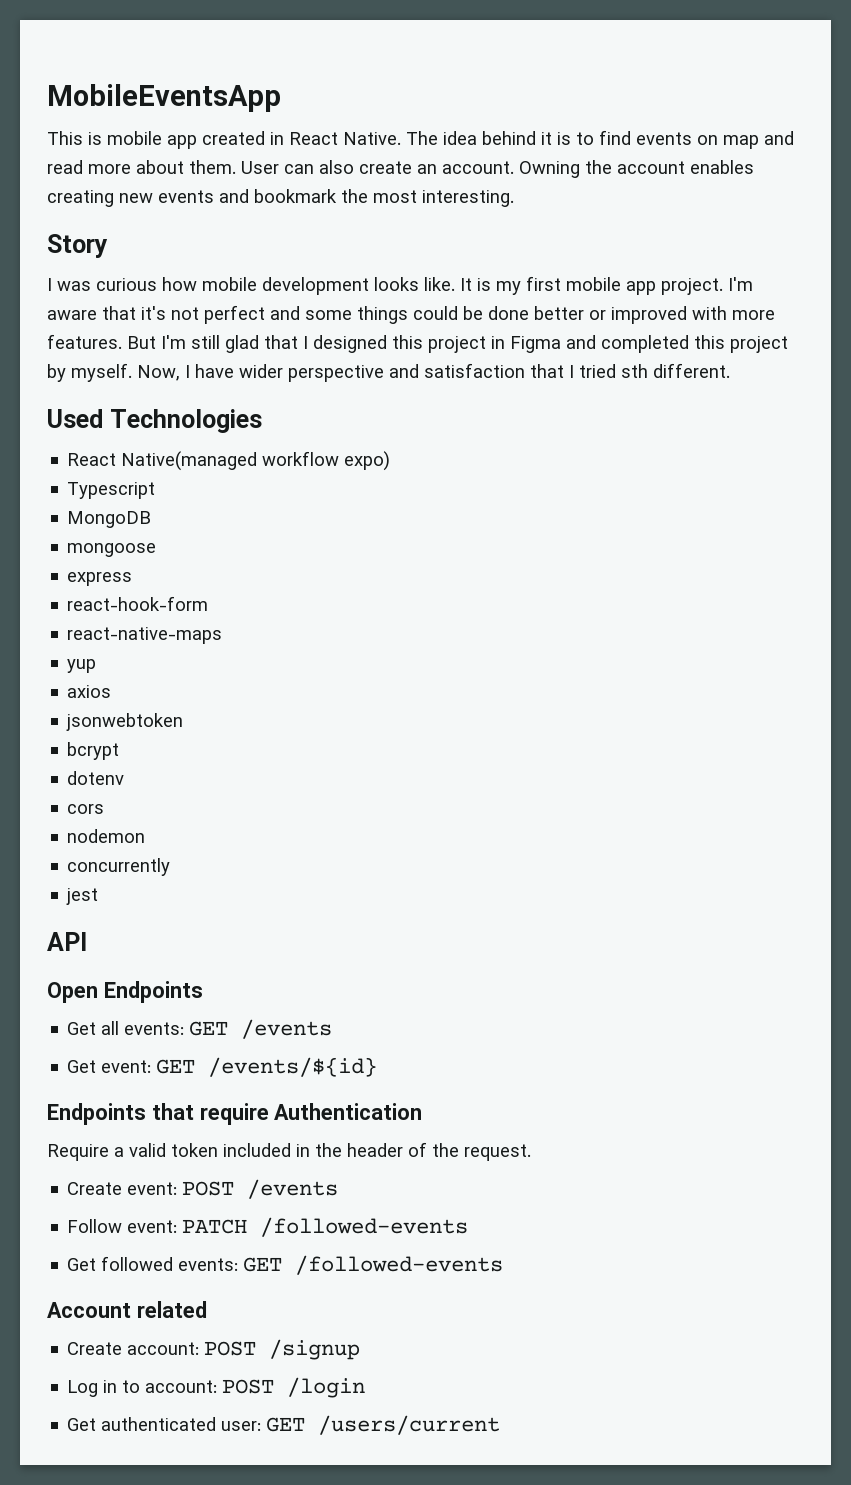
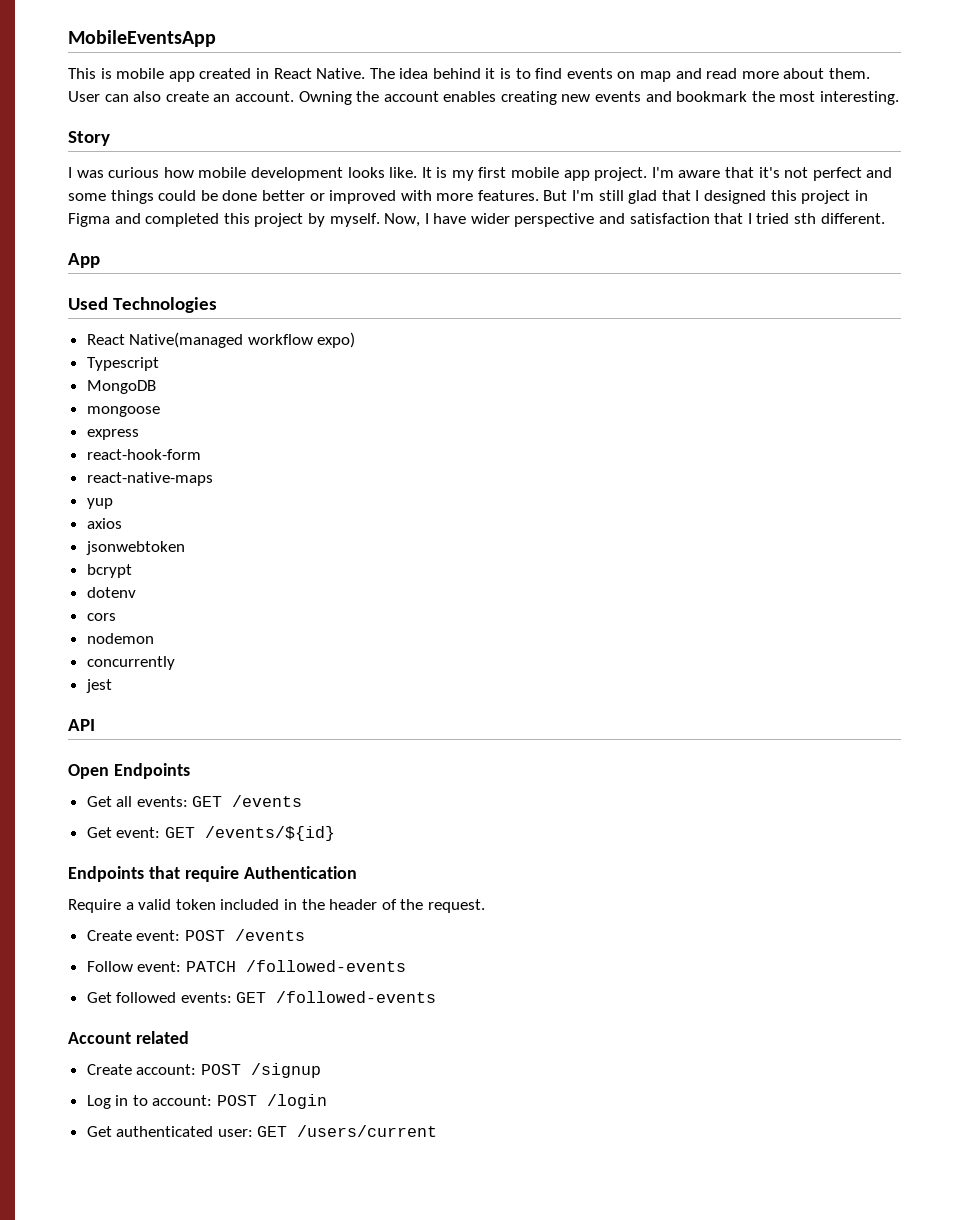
(730, 370) none -> [68,253,100,268] // App

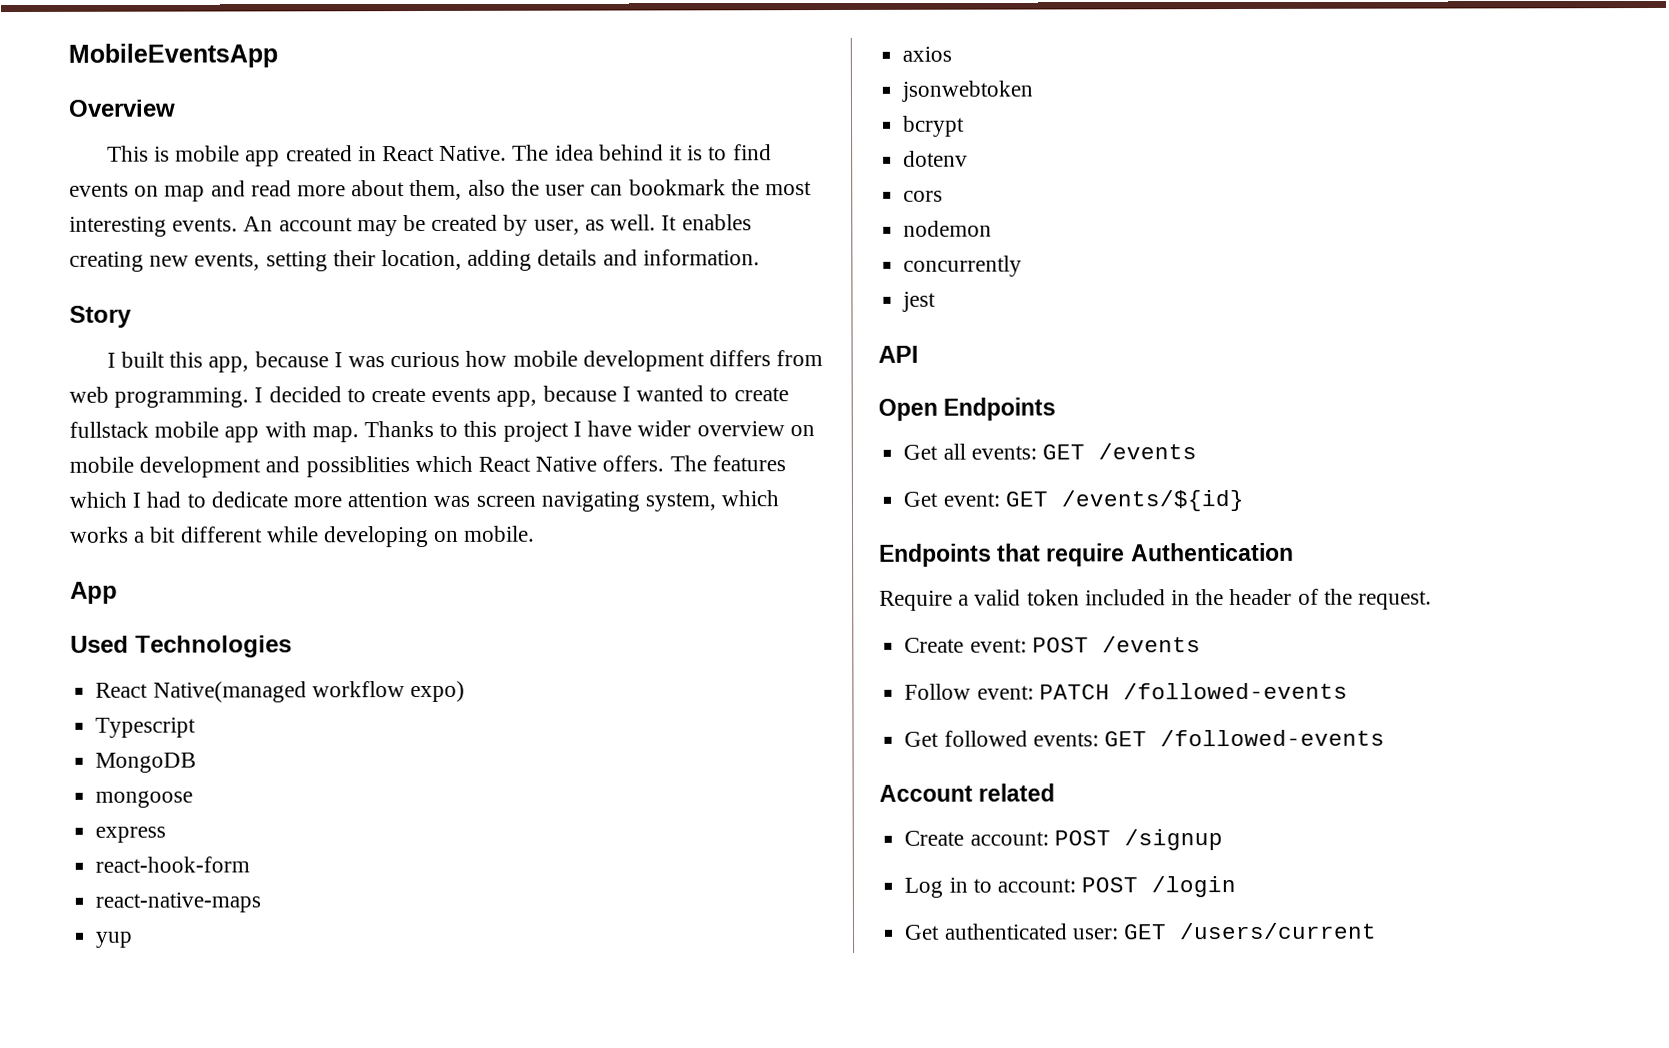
(216, 38) none -> [68,99,176,117] // Overview
[828,68,870,79] [68,91,900,105] [68,131,110,146] them. User can also create an account. Owning the account enables creating new events and bookmark the most interesting. // Story // -> [409,179,812,201] [69,214,752,237] [69,249,760,272] [69,305,132,328] [106,351,329,373] them, also the user can bookmark the most interesting events. An account may be created by user, as well. It enables creating new events, setting their location, adding details and information. // Story // I built this app, because
[347,167,893,181] [68,190,868,204] [68,213,885,227] looks like. It is my first mobile app project. I'm aware that it's not perfect and some things could be done better or improved with more features. But I'm still glad that I designed this project in Figma and completed this project by myself. Now, I have wider perspective and satisfaction that I tried sth different. -> [709,350,824,367] [69,385,789,408] [69,420,815,443] [69,455,786,478] [69,490,780,512] [70,525,536,548] differs from web programming. I decided to create events app, because I wanted to create fullstack mobile app with map. Thanks to this project I have wider overview on mobile development and possiblities which React Native offers. The features which I had to dedicate more attention was screen navigating system, which works a bit different while developing on mobile.

